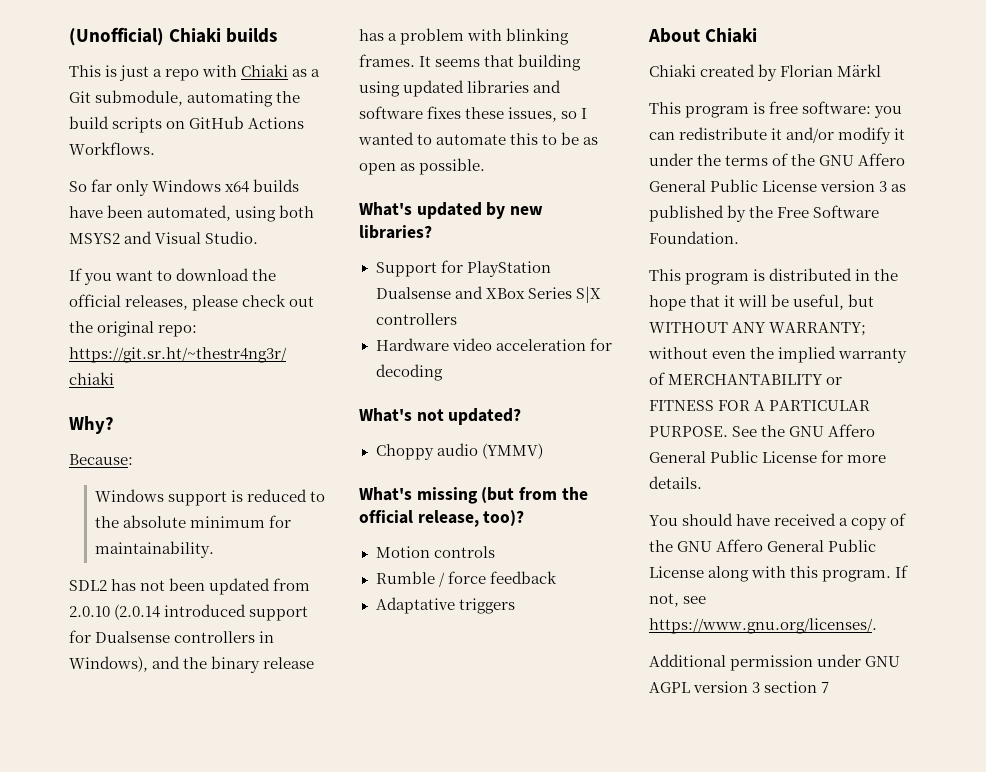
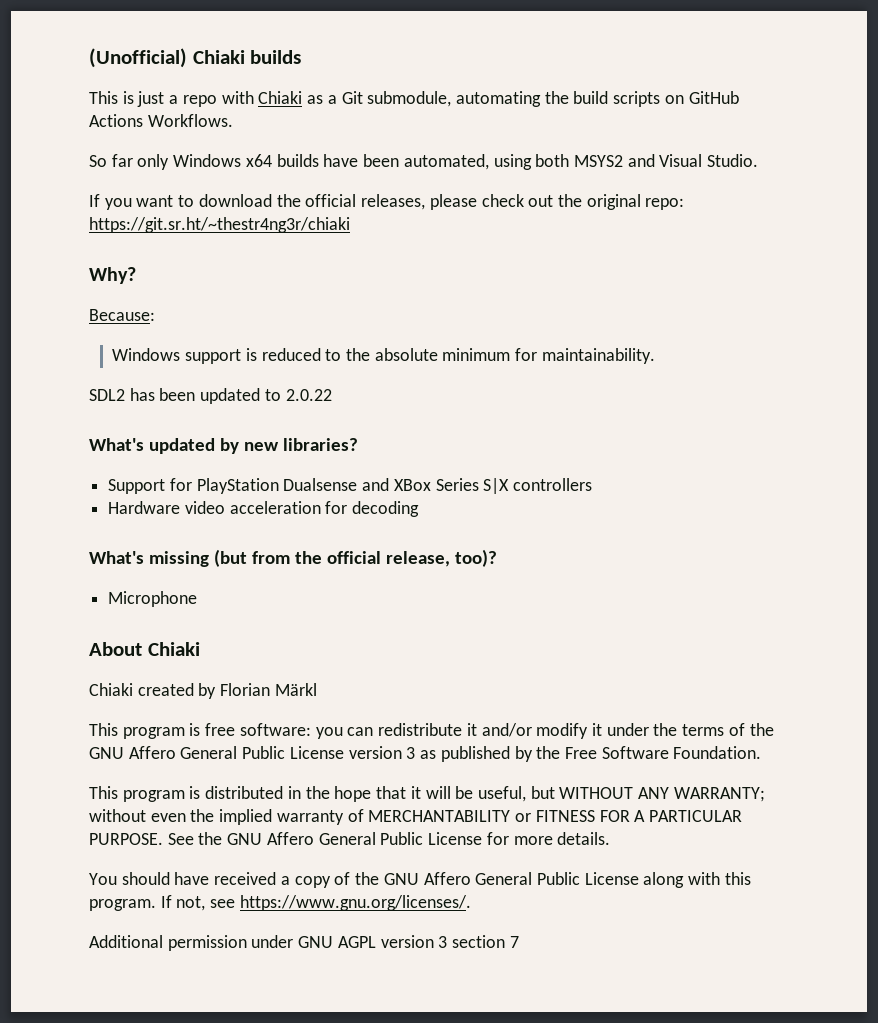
[140,580,166,591] not -> (155, 394) none
[273,578,311,591] [69,604,309,621] [69,630,275,643] [69,656,315,673] [359,28,570,45] [359,54,582,71] [359,80,562,97] [359,106,588,122] [358,132,599,145] [359,158,486,175] from 2.0.10 (2.0.14 introduced support for Dualsense controllers in Windows), and the binary release has a problem with blinking frames. It seems that building using updated libraries and software fixes these issues, so I wanted to automate this to be as open as possible. -> [264,389,332,401] to 2.0.22
[359,408,522,425] [375,443,543,460] // What's not updated? // Choppy audio (YMMV) -> (420, 509) none
[375,546,495,558] [375,571,557,587] [375,597,515,614] Motion controls // Rumble / force feedback // Adaptative triggers -> [108,591,198,607] Microphone

